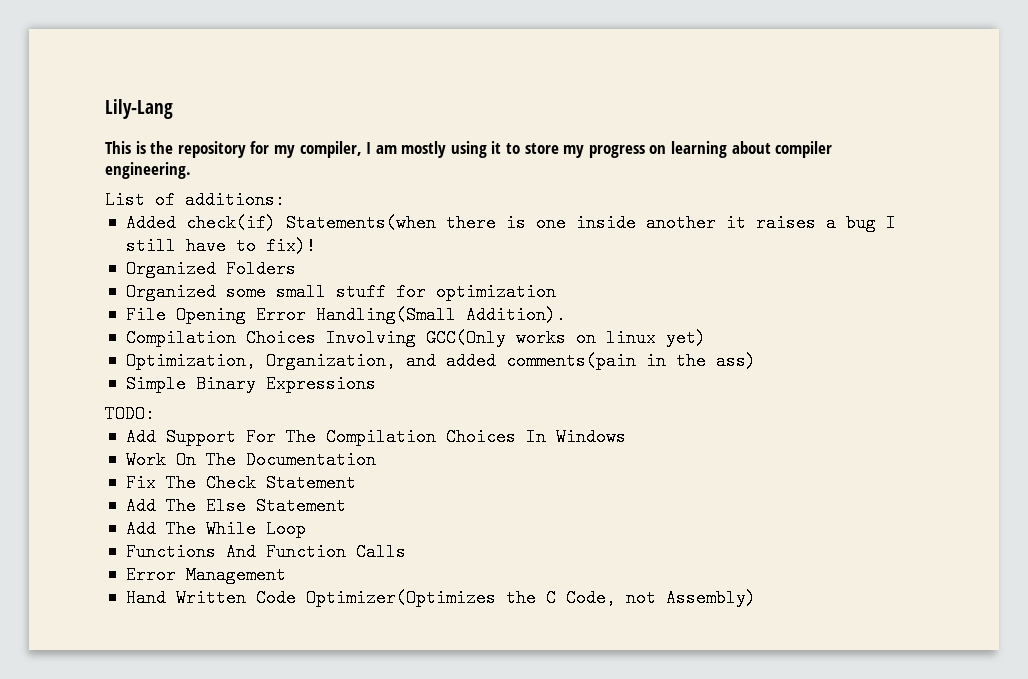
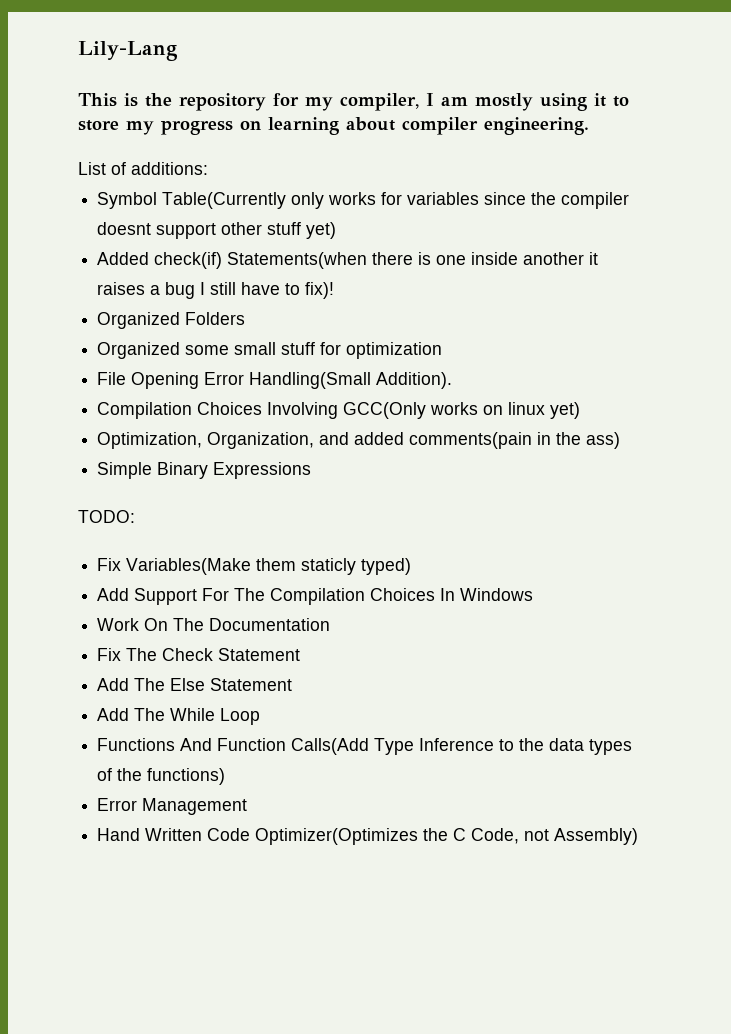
(285, 200) none -> [97,192,630,209] [97,222,337,239] // Symbol Table(Currently only works for variables since the compiler doesnt support other stuff yet)
(155, 414) none -> [97,558,412,575] // Fix Variables(Make them staticly typed)
[355,543,406,561] Calls -> [291,738,633,755] [97,768,226,785] Calls(Add Type Inference to the data types of the functions)

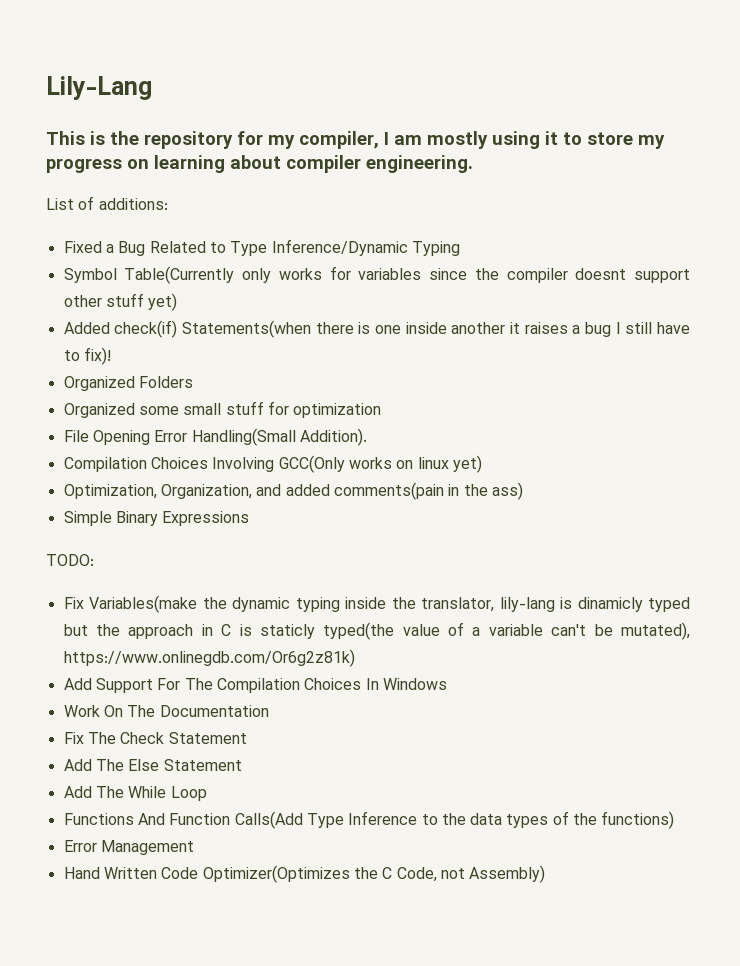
(208, 168) none -> [63,239,460,256] // Fixed a Bug Related to Type Inference/Dynamic Typing
[126,558,412,575] Variables(Make them staticly typed) -> [89,595,691,613] [63,622,690,640] [63,649,355,667] Variables(make the dynamic typing inside the translator, lily-lang is dinamicly typed but the approach in C is staticly typed(the value of a variable can't be mutated), https://www.onlinegdb.com/Or6g2z81k)

